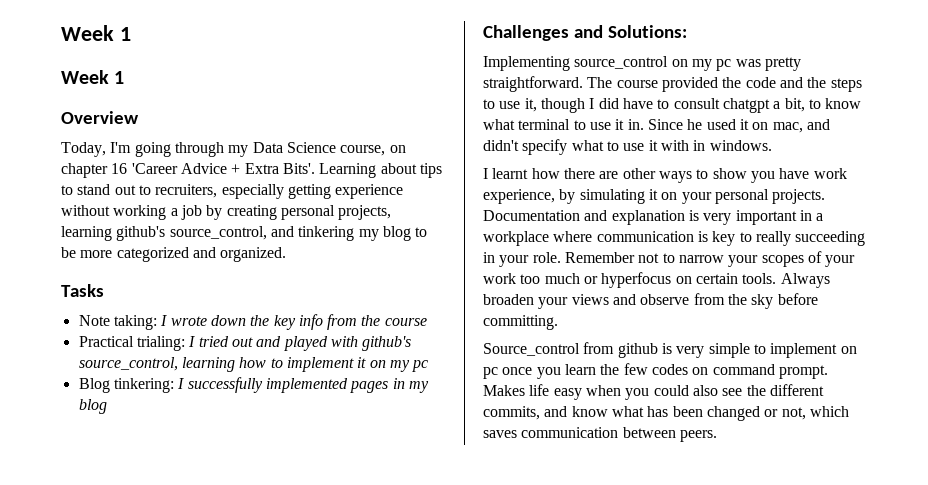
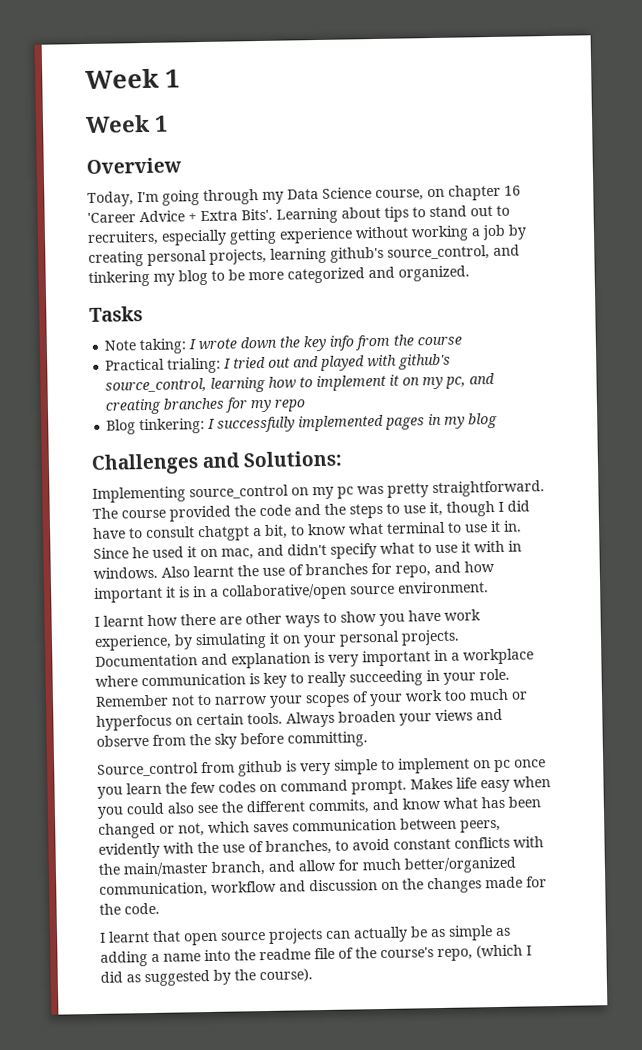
[412,360,429,372] pc -> [445,372,496,389] [105,397,307,415] pc, and creating branches for my repo
(772, 145) none -> [161,561,495,578] [94,581,489,603] Also learnt the use of branches for repo, and how important it is in a collaborative/open source environment.
[679,430,717,442] peers. -> [460,819,501,833] [98,836,544,859] [98,856,517,877] [99,876,547,898] [99,902,160,915] [100,925,511,946] [100,944,532,967] [100,968,313,987] peers, evidently with the use of branches, to avoid constant conflicts with the main/master branch, and allow for much better/organized communication, workflow and discussion on the changes made for the code. // I learnt that open source projects can actually be as simple as adding a name into the readme file of the course's repo, (which I did as suggested by the course).

